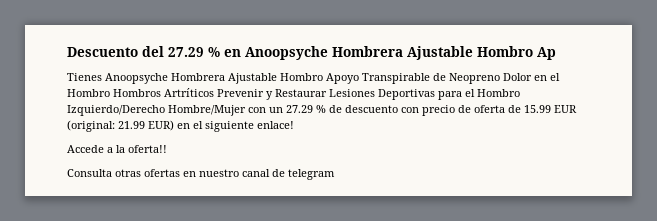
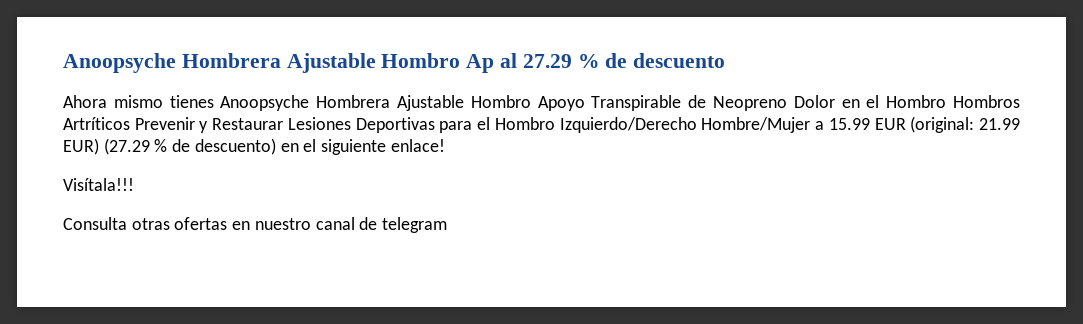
[67,46,241,57] Descuento del 27.29 % en -> (63, 63) none
[67,73,102,81] // Tienes -> [500,53,726,68] [63,95,214,108] al 27.29 % de descuento // Ahora mismo tienes
[248,105,521,116] con un 27.29 % de descuento con precio de oferta de -> [815,121,825,130] a
(174, 125) none -> [103,138,276,155] (27.29 % de descuento)
[67,145,167,153] Accede a la oferta!! -> [63,178,134,191] Visítala!!!

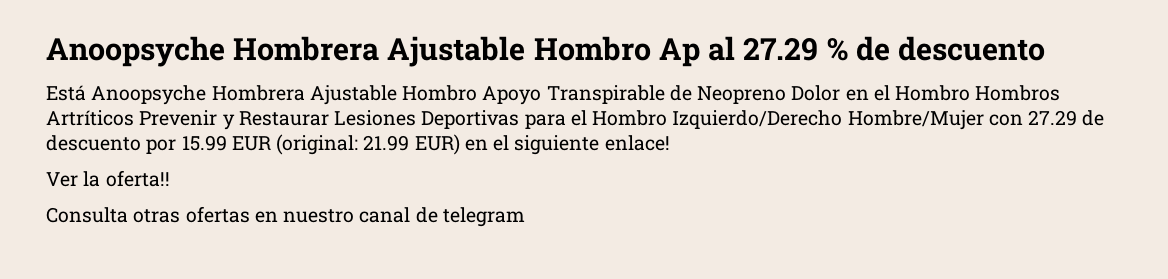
[63,95,214,108] Ahora mismo tienes -> [46,85,86,101] Está
[815,121,825,130] a -> [988,110,1105,126] [46,135,177,154] con 27.29 de descuento por
[103,138,276,155] (27.29 % de descuento) -> (460, 144) none
[63,178,134,191] Visítala!!! -> [46,170,170,187] Ver la oferta!!

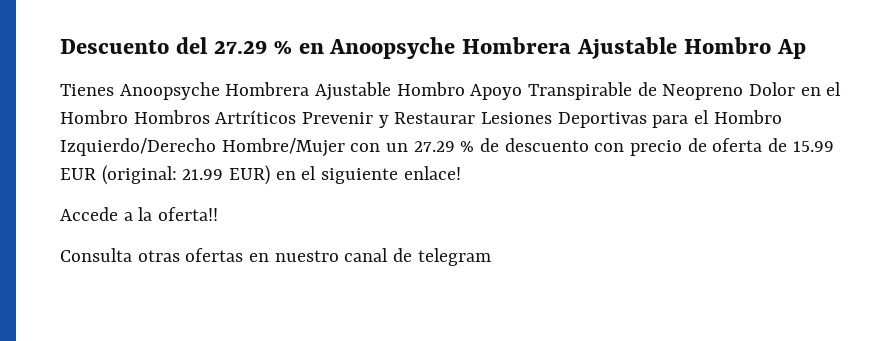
(46, 51) none -> [60,37,324,54] Descuento del 27.29 % en
[708,36,1046,61] [46,85,86,101] al 27.29 % de descuento // Está -> [60,84,114,96] // Tienes
[1028,110,1105,126] [46,135,177,154] 27.29 de descuento por -> [386,138,788,156] un 27.29 % de descuento con precio de oferta de
[46,172,78,187] Ver -> [60,207,133,221] Accede a

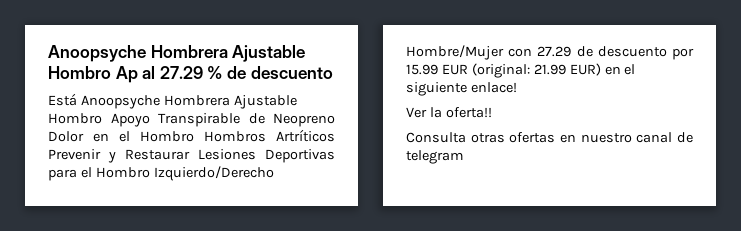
[60,37,324,54] Descuento del 27.29 % en -> (48, 53) none
[60,84,114,96] // Tienes -> [142,66,333,79] [48,93,77,106] al 27.29 % de descuento // Está
[386,138,788,156] un 27.29 % de descuento con precio de oferta de -> [537,46,694,60] 27.29 de descuento por
[60,207,133,221] Accede a -> [406,107,427,118] Ver

